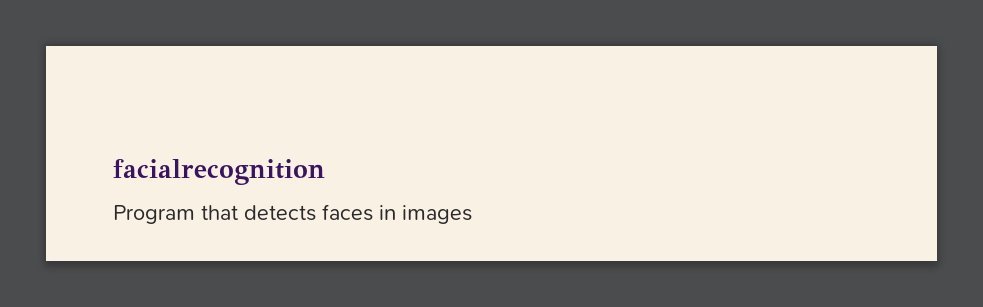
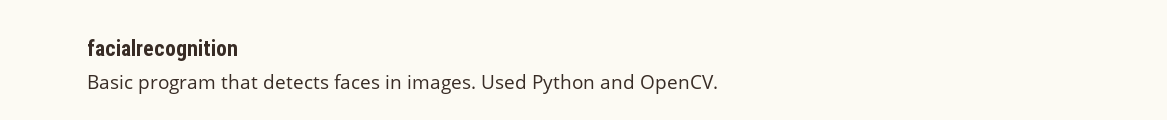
[113,205,195,224] Program -> [87,74,216,94] Basic program
[402,205,472,224] images -> [407,74,718,94] images. Used Python and OpenCV.

